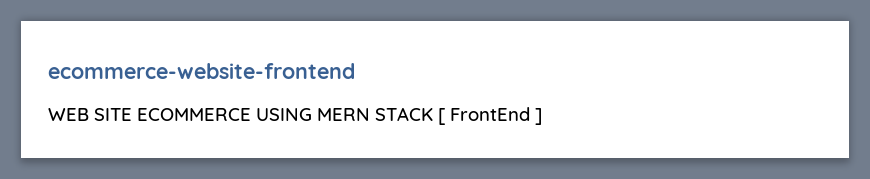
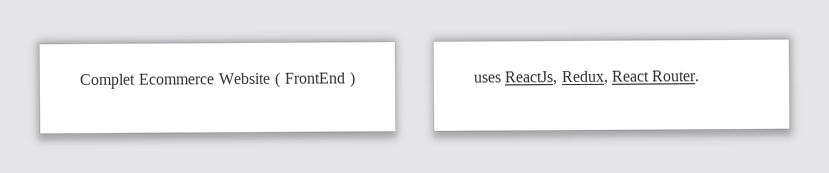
[48,63,355,79] [48,107,542,125] ecommerce-website-frontend // WEB SITE ECOMMERCE USING MERN STACK [ FrontEnd ] -> [79,70,700,90] Complet Ecommerce Website ( FrontEnd ) uses ReactJs, Redux, React Router.

